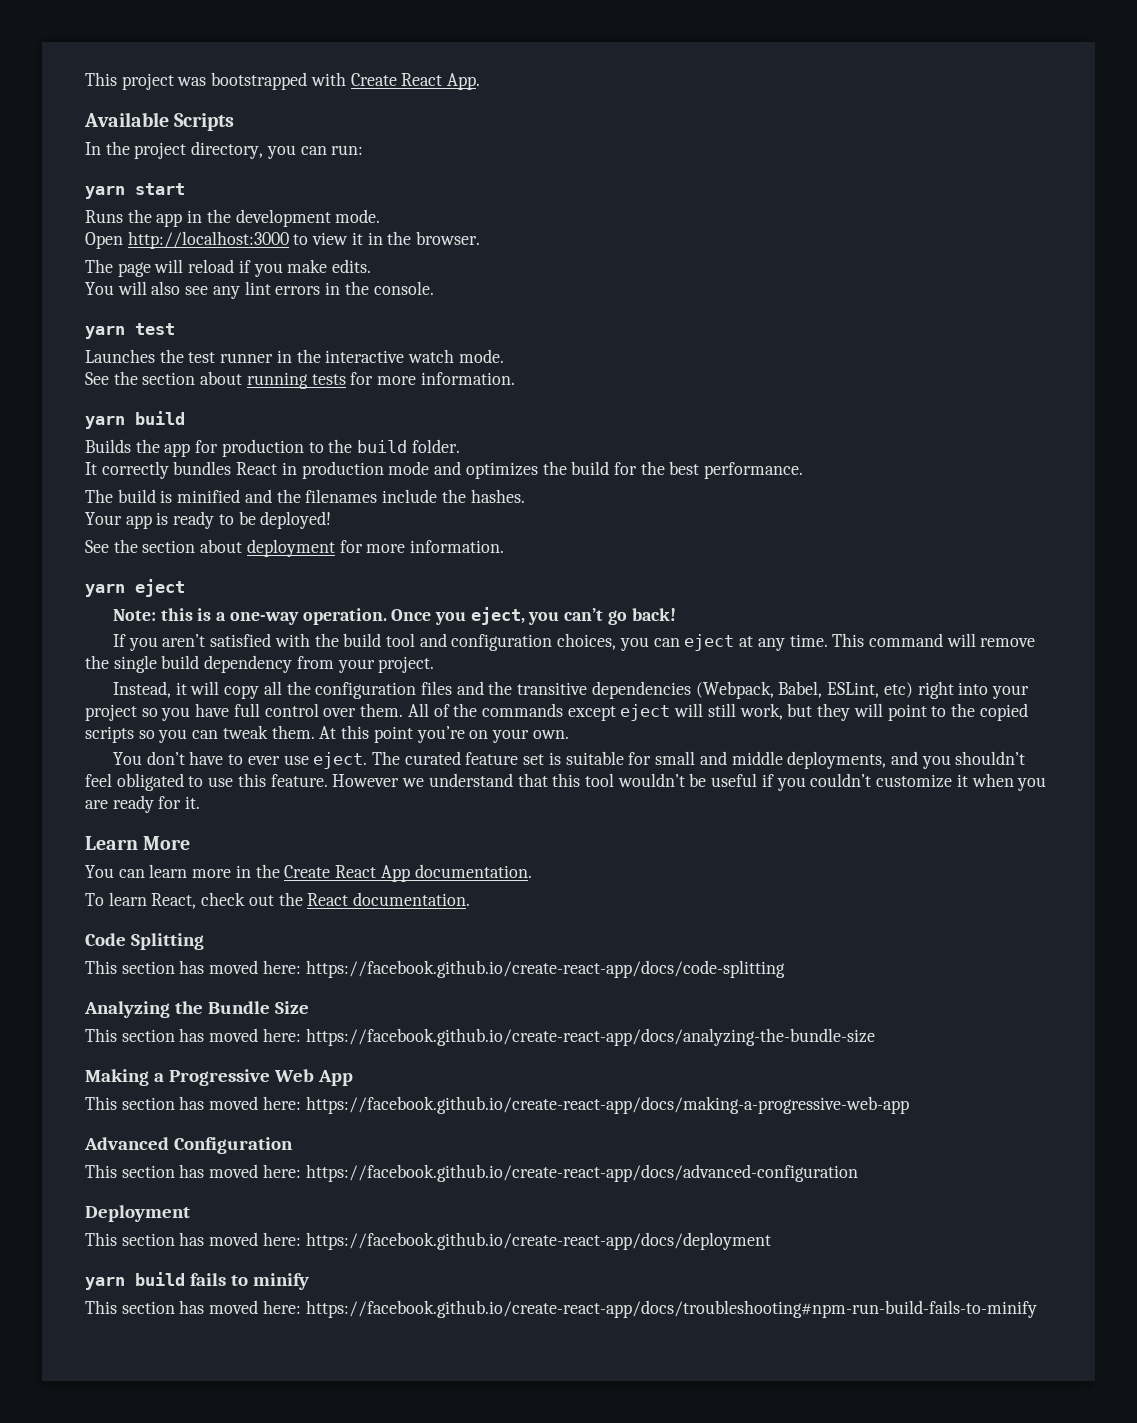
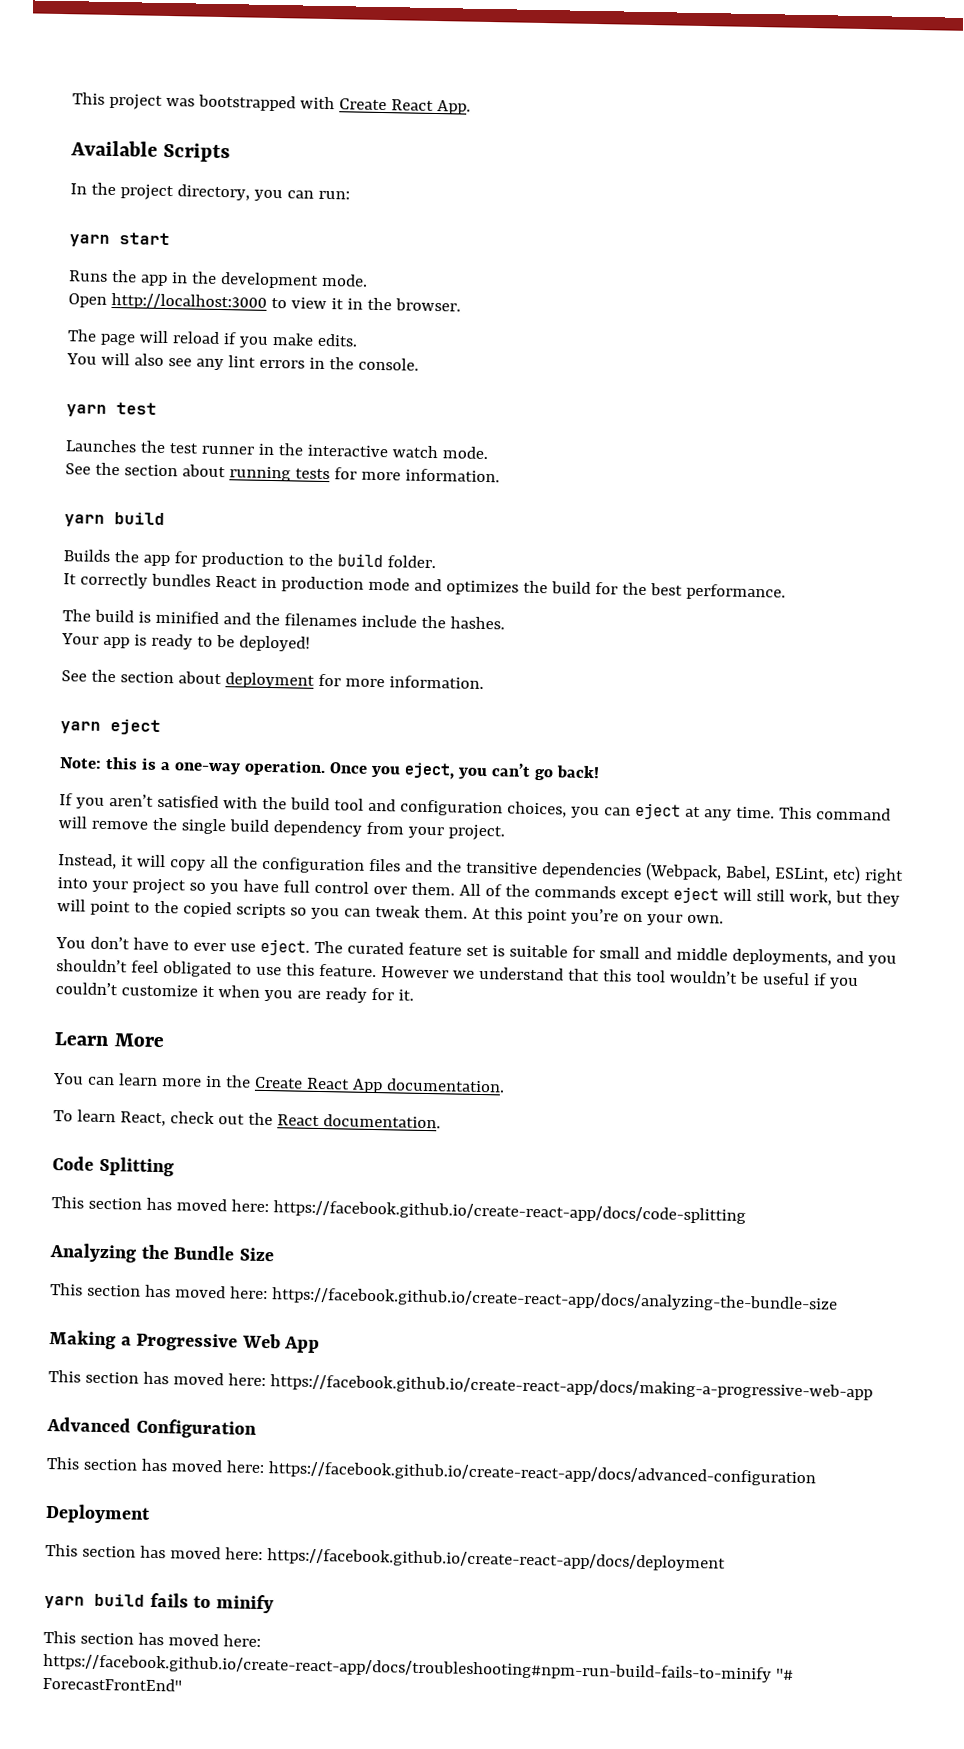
(1037, 1309) none -> [775,1668,794,1680] [42,1676,182,1692] "# ForecastFrontEnd"

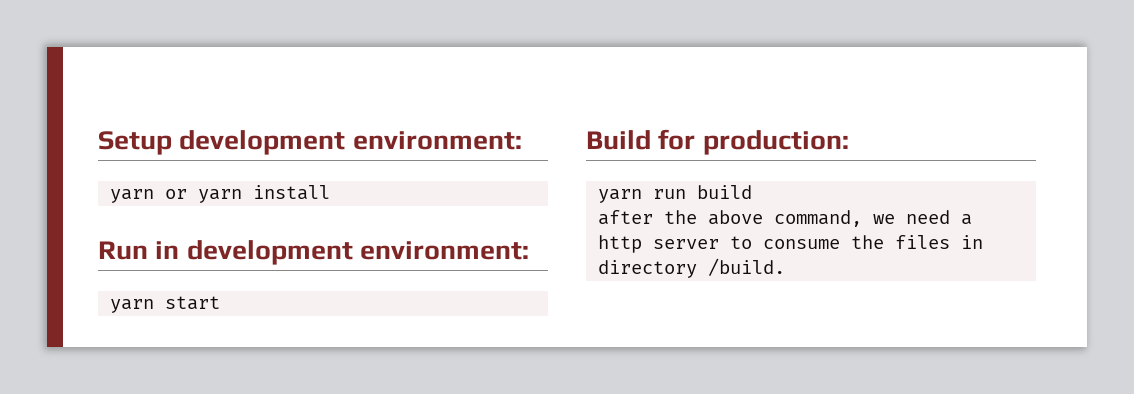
[72,92,471,115] [70,140,231,163] [70,182,350,202] [69,232,170,247] [69,269,368,289] [68,292,461,312] [67,329,358,348] [66,352,419,371] [66,402,157,417] [65,439,488,460] [65,462,500,483] [64,512,165,527] [63,549,436,569] [63,572,786,601] [62,609,505,630] [61,633,311,652] [61,669,484,689] [60,719,161,735] [59,756,600,781] [59,793,891,821] [58,816,505,841] [58,853,904,885] [57,877,900,907] [57,899,724,926] [55,936,897,967] [56,959,859,990] [55,982,414,1003] [54,1032,165,1048] [53,1073,505,1094] [53,1109,441,1129] [52,1156,174,1177] [51,1196,746,1224] [49,1242,274,1263] [50,1283,838,1313] [49,1330,321,1354] [48,1369,873,1401] [46,1416,257,1439] [46,1456,816,1487] [45,1503,151,1524] [45,1543,726,1572] [44,1592,274,1614] [43,1630,261,1647] [43,1653,794,1683] [42,1676,182,1692] This project was bootstrapped with Create React App. // Available Scripts // In the project directory, you can run: // yarn start // Runs the app in the development mode. // Open http://localhost:3000 to view it in the browser. // The page will reload if you make edits. // You will also see any lint errors in the console. // yarn test // Launches the test runner in the interactive watch mode. // See the section about running tests for more information. // yarn build // Builds the app for production to the build folder. // It correctly bundles React in production mode and optimizes the build for the best performance. // The build is minified and the filenames include the hashes. // Your app is ready to be deployed! // See the section about deployment for more information. // yarn eject // Note: this is a one-way operation. Once you eject, you can’t go back! // If you aren’t satisfied with the build tool and configuration choices, you can eject at any time. This command will remove the single build dependency from your project. // Instead, it will copy all the configuration files and the transitive dependencies (Webpack, Babel, ESLint, etc) right into your project so you have full control over them. All of the commands except eject will still work, but they will point to the copied scripts so you can tweak them. At this point you’re on your own. // You don’t have to ever use eject. The curated feature set is suitable for small and middle deployments, and you shouldn’t feel obligated to use this feature. However we understand that this tool wouldn’t be useful if you couldn’t customize it when you are ready for it. // Learn More // You can learn more in the Create React App documentation. // To learn React, check out the React documentation. // Code Splitting // This section has moved here: https://facebook.github.io/create-react-app/docs/code-splitting // Analyzing the Bundle Size // This section has moved here: https://facebook.github.io/create-react-app/docs/analyzing-the-bundle-size // Making a Progressive Web App // This section has moved here: https://facebook.github.io/create-react-app/docs/making-a-progressive-web-app // Advanced Configuration // This section has moved here: https://facebook.github.io/create-react-app/docs/advanced-configuration // Deployment // This section has moved here: https://facebook.github.io/create-react-app/docs/deployment // yarn build fails to minify // This section has moved here: https://facebook.github.io/create-react-app/docs/troubleshooting#npm-run-build-fails-to-minify "# ForecastFrontEnd" -> [98,130,522,155] [110,185,330,203] [98,240,529,265] [110,296,220,313] [586,129,849,155] [598,185,752,203] [598,210,972,227] [598,235,983,253] [598,258,785,278] Setup development environment: // yarn or yarn install // Run in development environment: // yarn start // Build for production: // yarn run build // after the above command, we need a http server to consume the files in directory /build.

